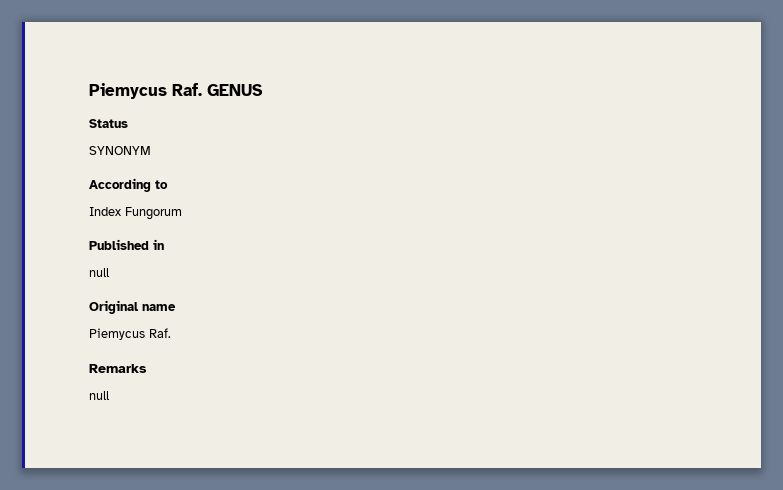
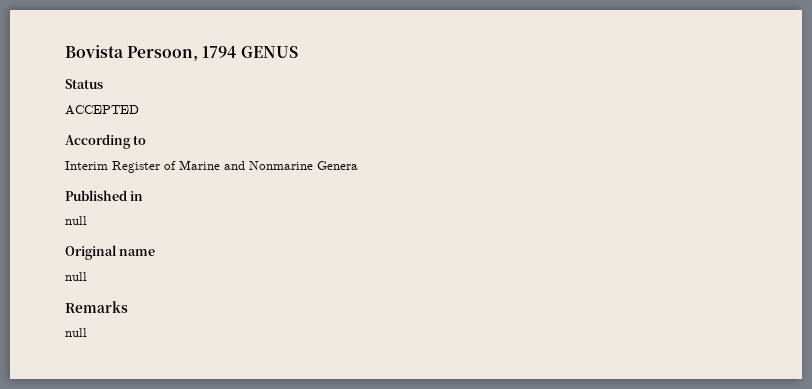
[89,83,202,99] Piemycus Raf. -> [65,45,237,61] Bovista Persoon, 1794
[89,146,151,155] SYNONYM -> [65,105,139,115] ACCEPTED
[89,207,182,220] Index Fungorum -> [65,160,358,173] Interim Register of Marine and Nonmarine Genera
[89,328,171,340] Piemycus Raf. -> [65,272,87,281] null

